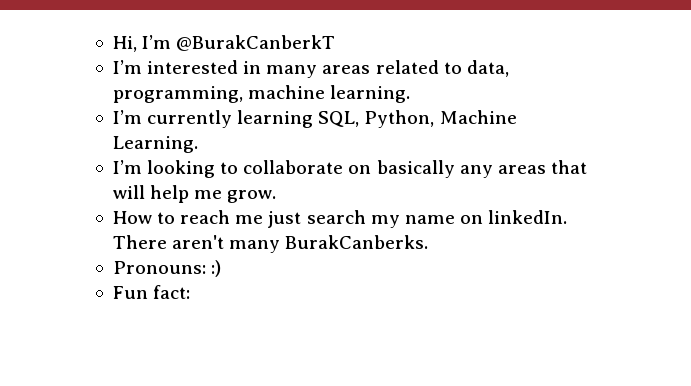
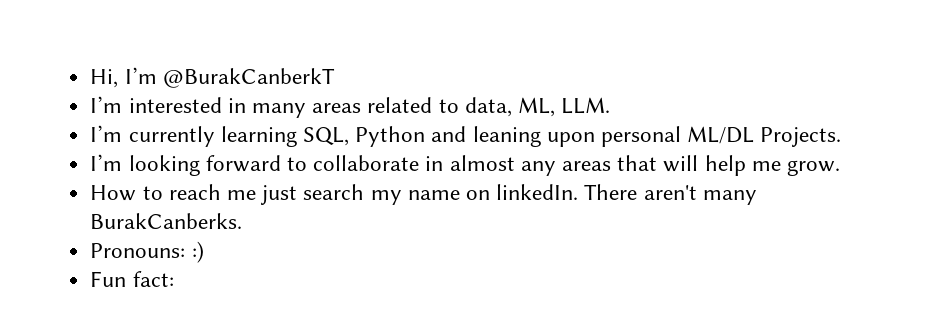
[112,85,411,103] programming, machine learning. -> [517,97,611,117] ML, LLM.
[364,110,517,128] [112,136,198,153] Python, Machine Learning. -> [355,126,842,147] Python and leaning upon personal ML/DL Projects.
(216, 169) none -> [205,155,281,172] forward
[348,160,455,178] on basically -> [425,155,515,171] in almost

